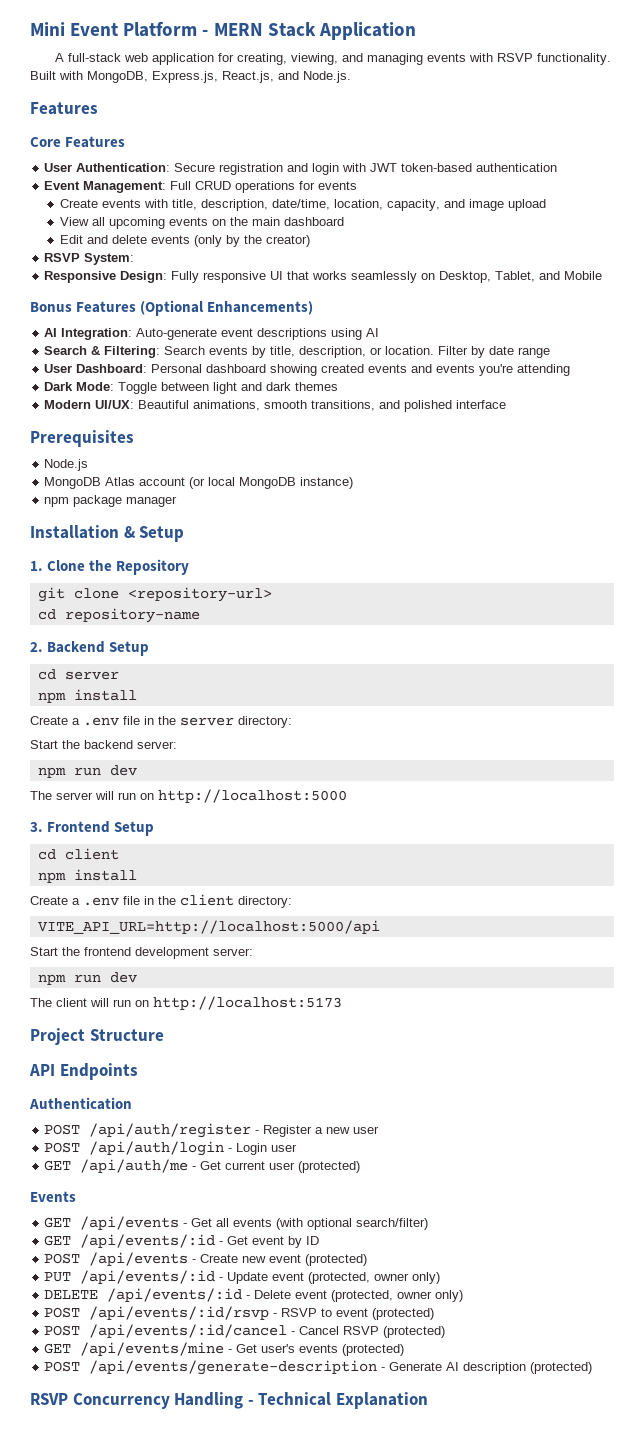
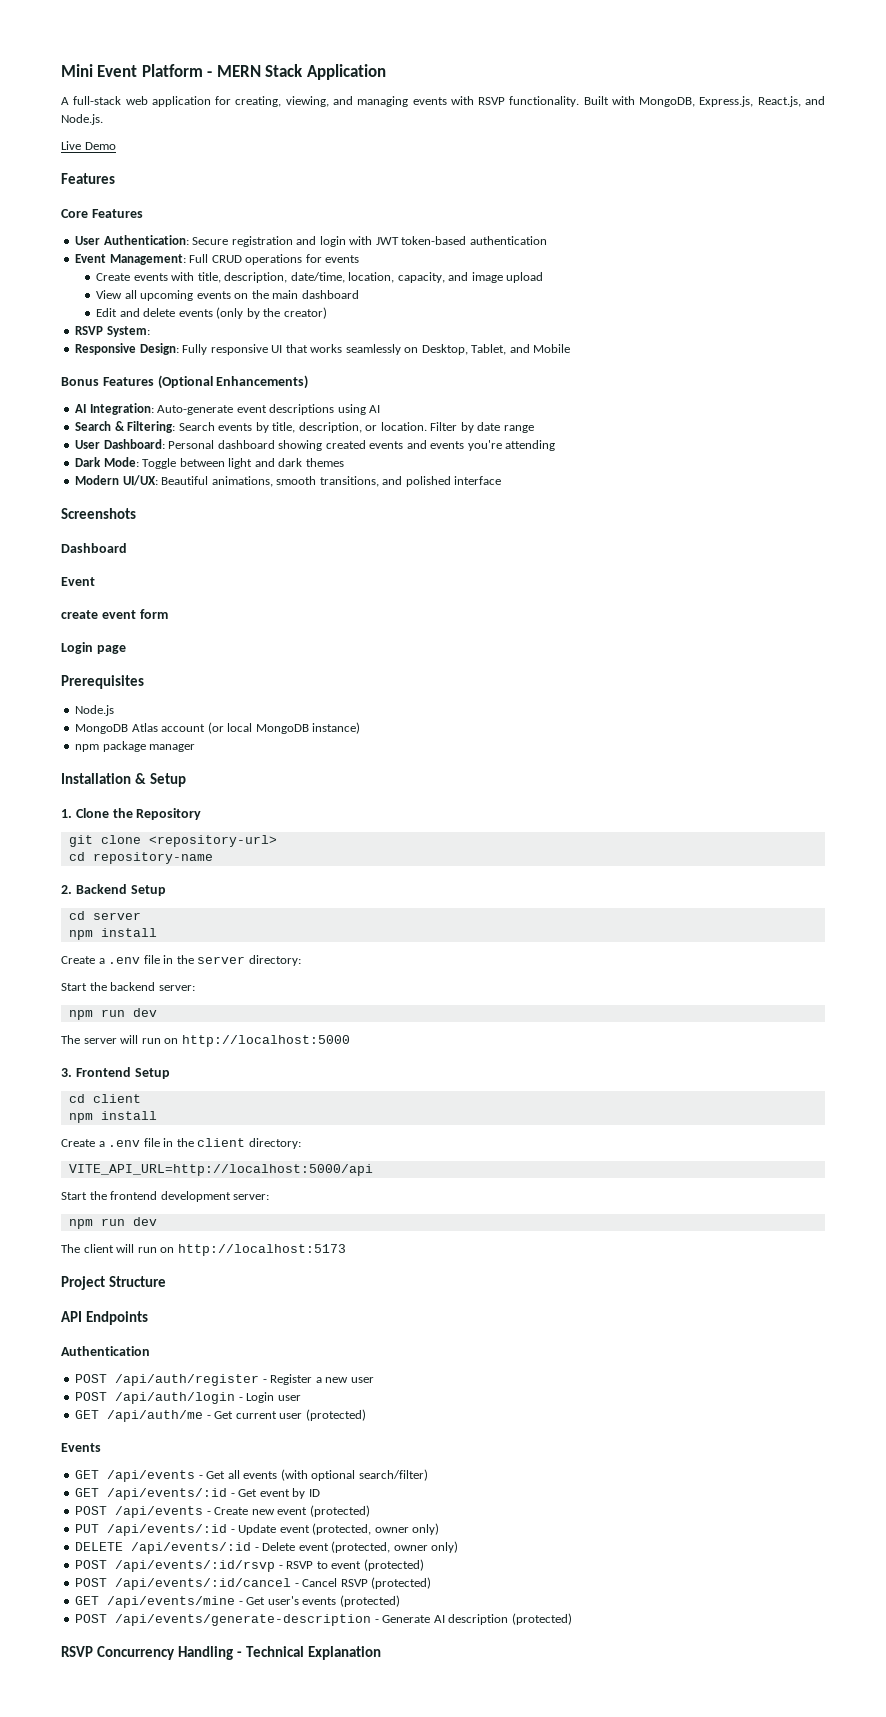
(351, 77) none -> [61,141,116,150] // Live Demo
(507, 404) none -> [61,508,136,519] [61,543,127,553] [61,577,95,586] [61,609,168,619] [61,642,126,654] // Screenshots // Dashboard // Event // create event form // Login page

